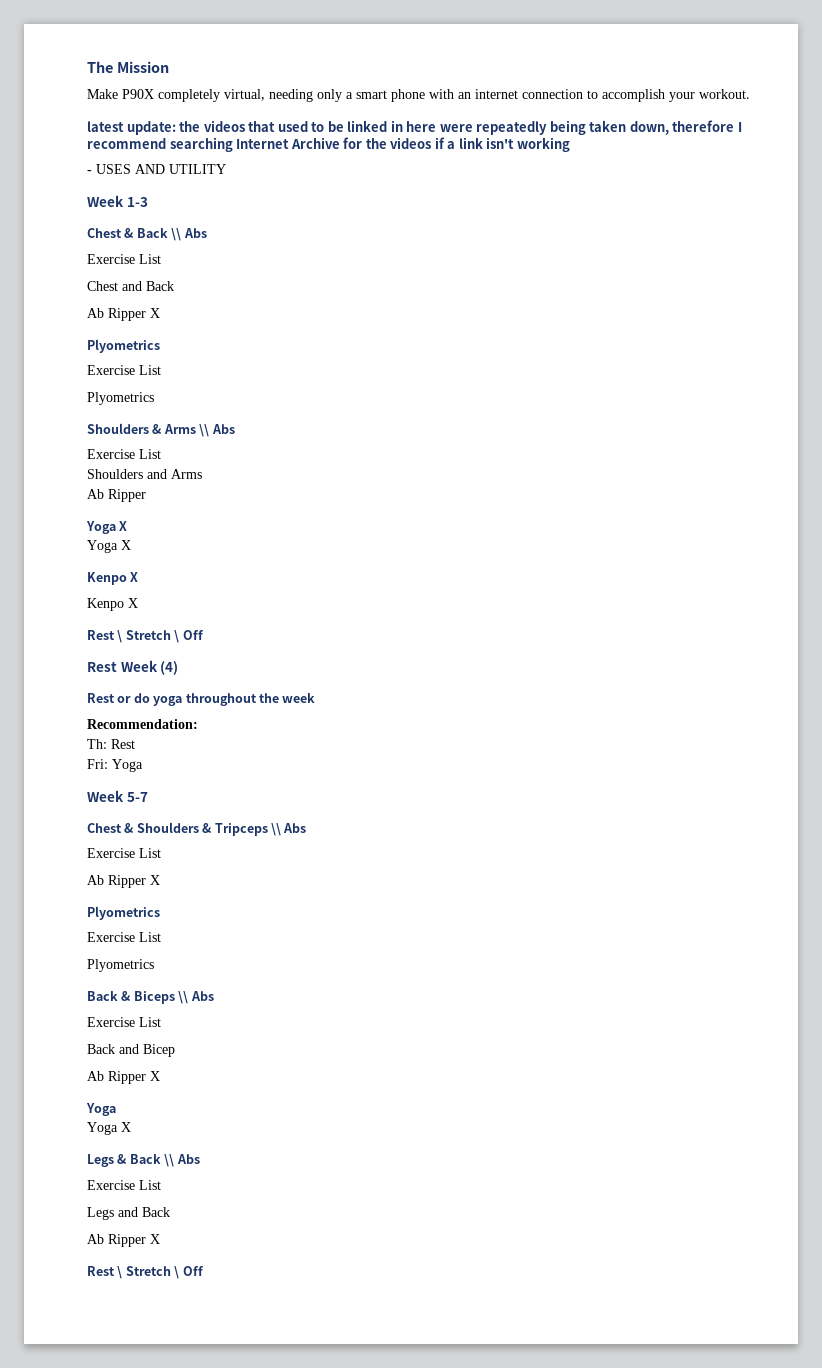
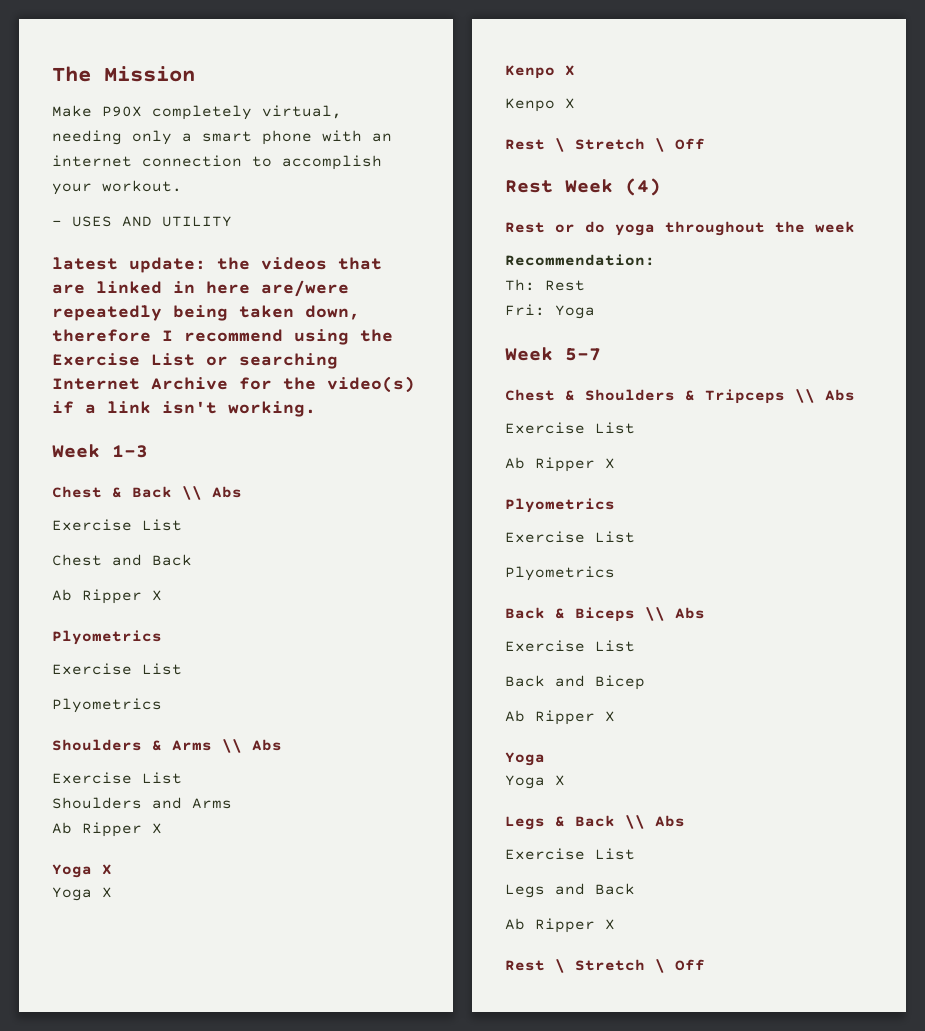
(750, 94) none -> [52,216,232,227] // - USES AND UTILITY
[277,121,344,132] used to be -> [52,284,85,294] are
[439,124,473,132] were -> [261,280,349,297] are/were
(166, 143) none -> [294,329,393,345] [52,353,228,366] using the Exercise List or
[390,137,432,149] videos -> [327,376,415,393] video(s)
[516,137,570,152] [87,164,226,174] working // - USES AND UTILITY -> [228,401,316,417] working.
(146, 495) none -> [152,823,162,834] X

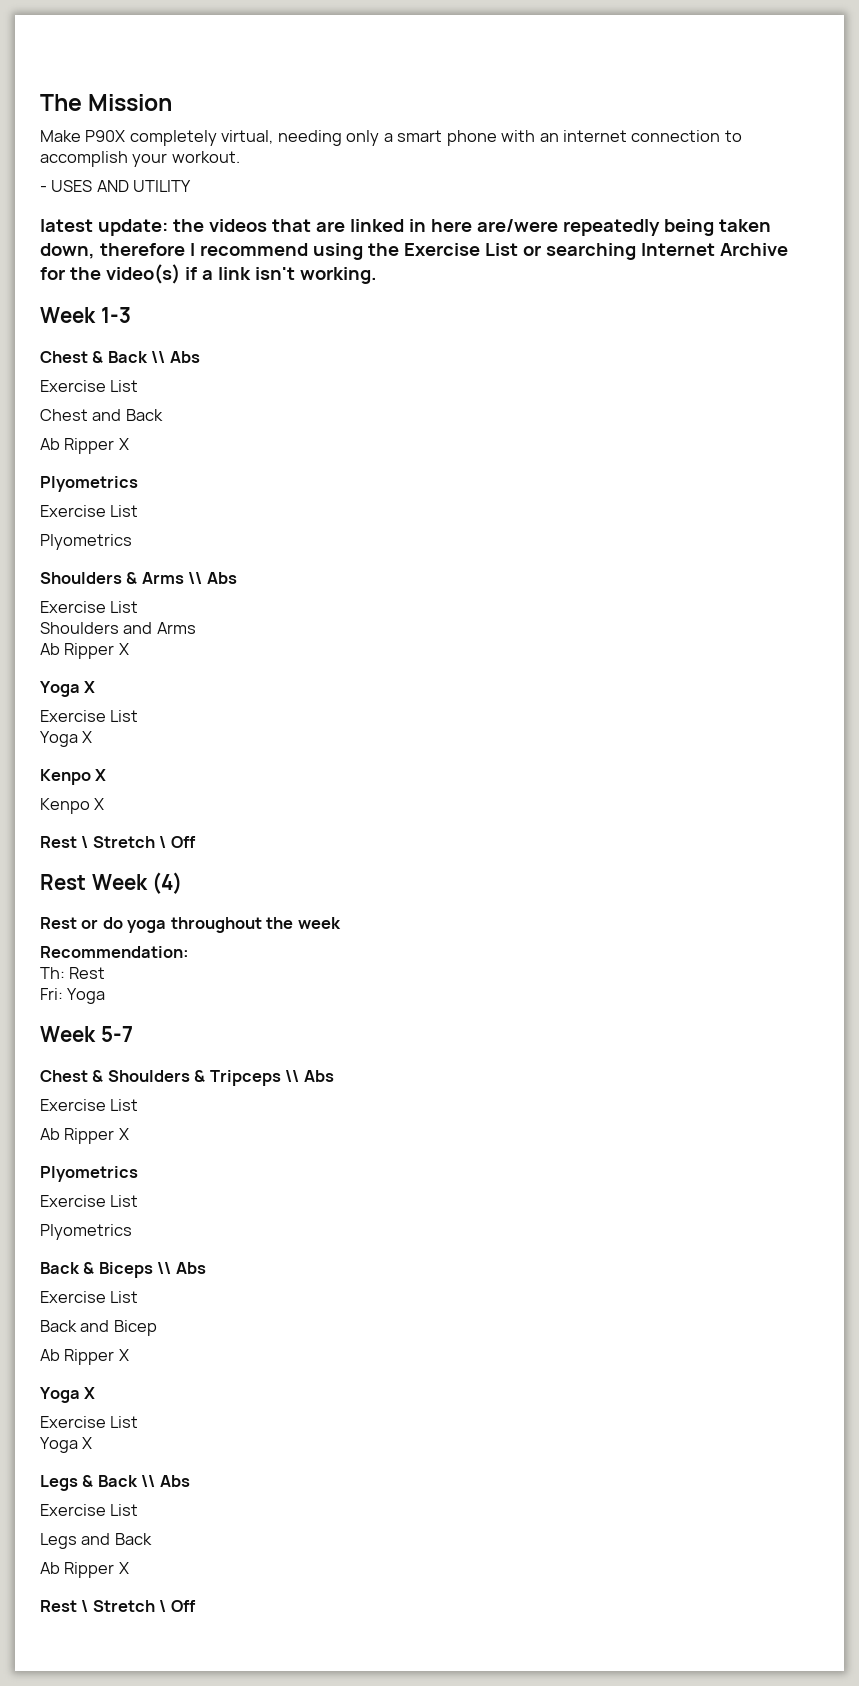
(112, 869) none -> [40,710,139,722] // Exercise List
(545, 759) none -> [84,1387,96,1399] [40,1416,139,1428] X // Exercise List

